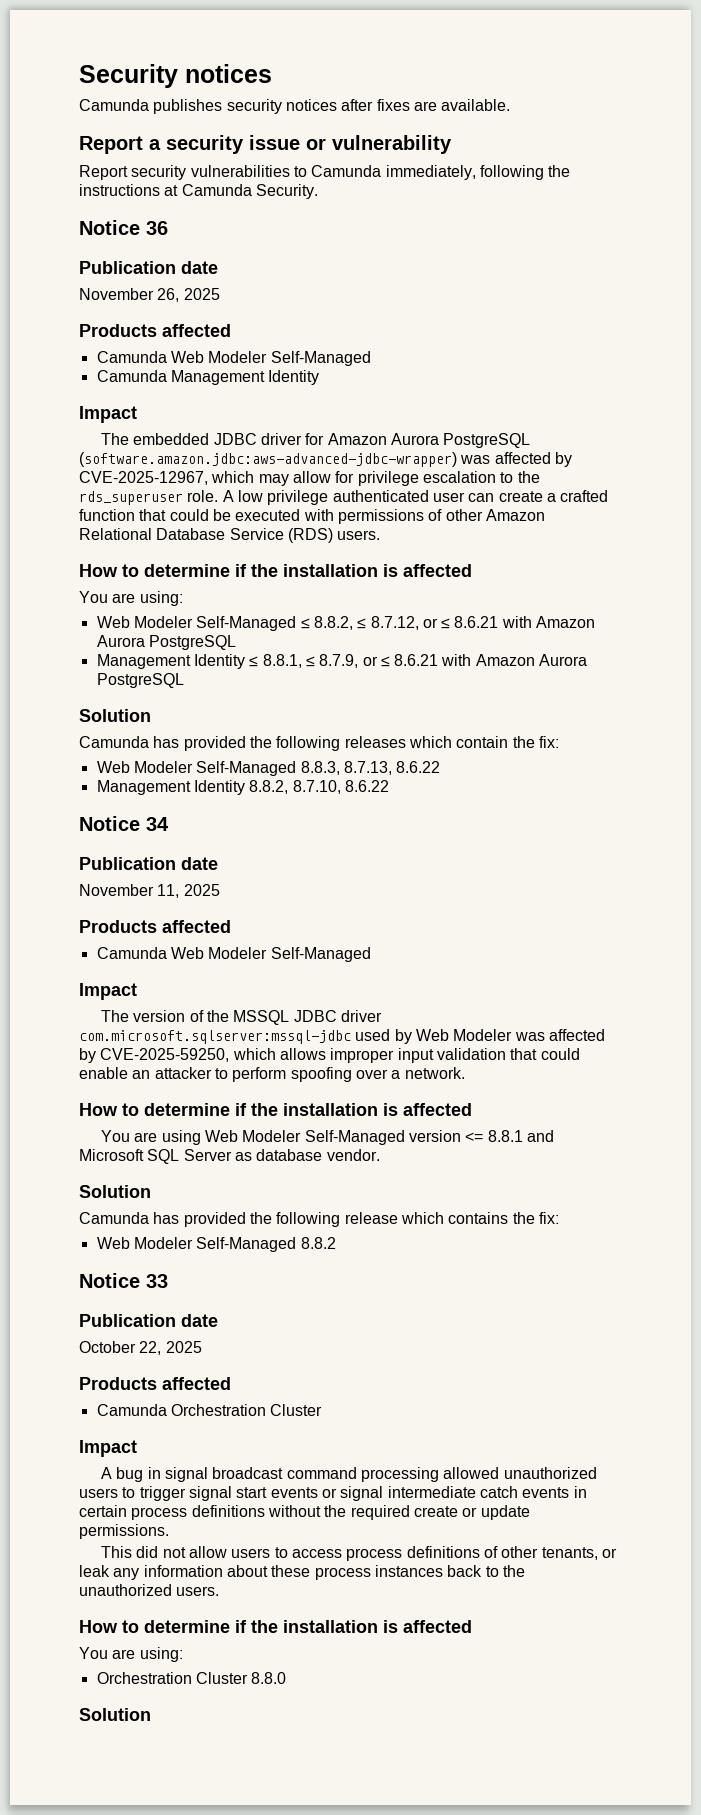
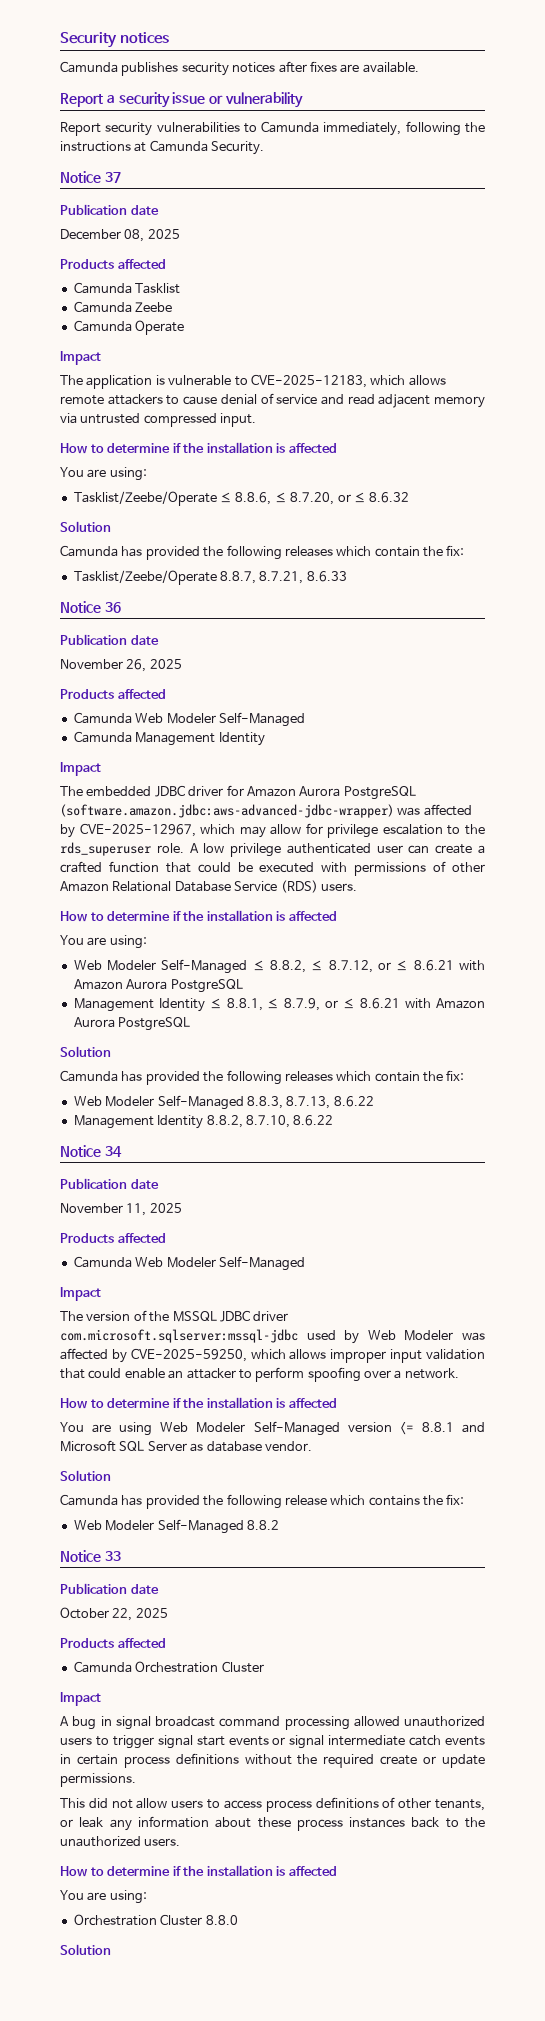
(318, 191) none -> [60,171,121,183] [60,204,159,215] [60,229,180,242] [60,259,166,269] [73,282,181,294] [73,301,173,313] [73,320,185,335] [60,351,101,365] [60,374,446,389] [60,393,485,408] [60,413,257,427] [60,442,337,454] [60,467,147,481] [73,491,410,506] [60,521,111,532] [60,545,465,560] [73,570,347,585] // Notice 37 // Publication date // December 08, 2025 // Products affected // Camunda Tasklist // Camunda Zeebe // Camunda Operate // Impact // The application is vulnerable to CVE-2025-12183, which allows remote attackers to cause denial of service and read adjacent memory via untrusted compressed input. // How to determine if the installation is affected // You are using: // Tasklist/Zeebe/Operate ≤ 8.8.6, ≤ 8.7.20, or ≤ 8.6.32 // Solution // Camunda has provided the following releases which contain the fix: // Tasklist/Zeebe/Operate 8.8.7, 8.7.21, 8.6.33

